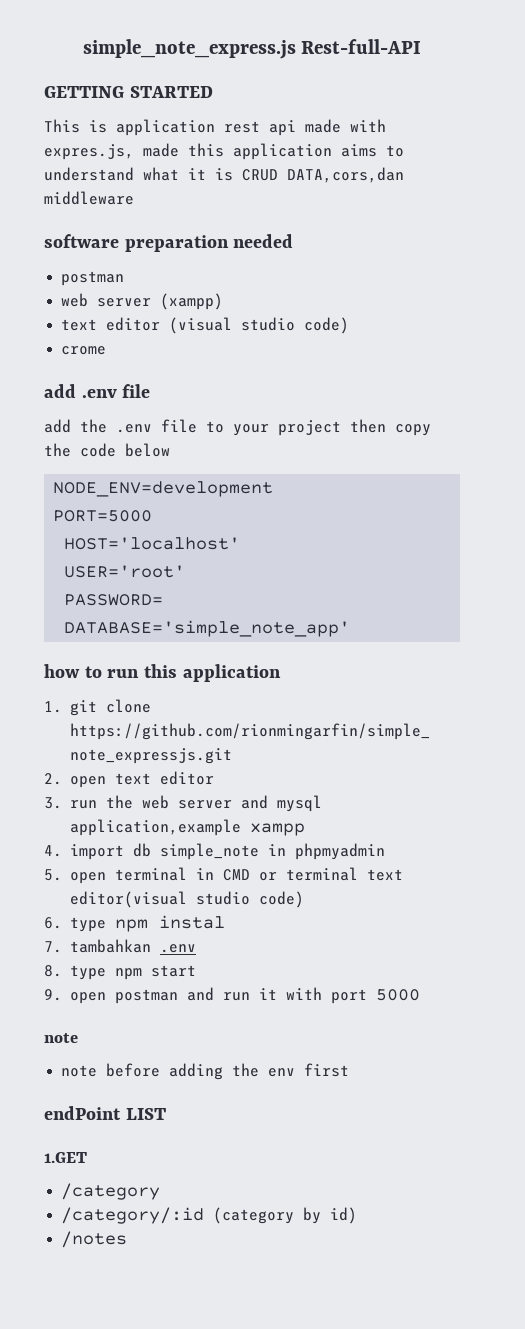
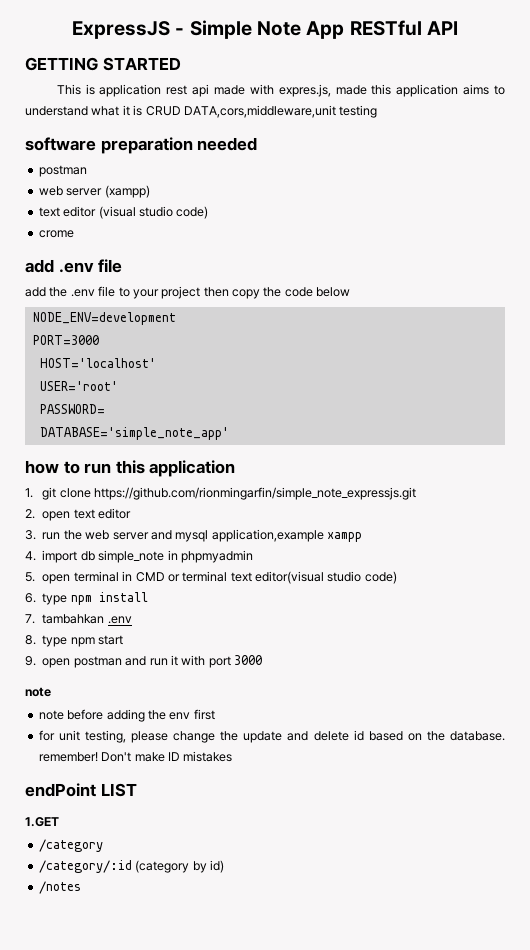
[82,39,422,59] simple_note_express.js Rest-full-API -> [72,20,458,39] ExpressJS - Simple Note App RESTful API
[287,167,404,183] [44,191,134,205] DATA,cors,dan middleware -> [183,105,378,118] DATA,cors,middleware,unit testing
[53,510,153,522] PORT=5000 -> [32,335,99,345] PORT=3000
[158,915,225,929] instal -> [98,592,148,602] install
[375,989,420,1001] 5000 -> [234,655,263,665] 3000
(350, 1070) none -> [38,730,506,743] [38,751,233,762] // for unit testing, please change the update and delete id based on the database. remember! Don't make ID mistakes

